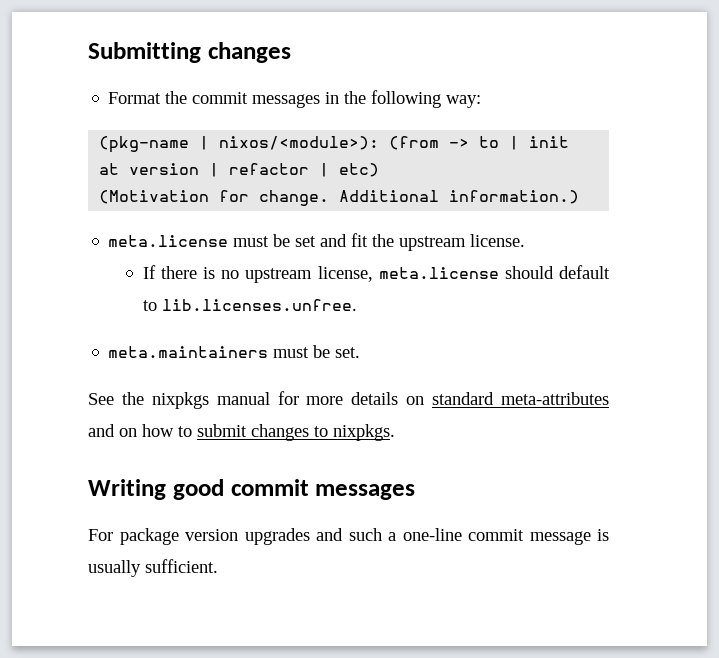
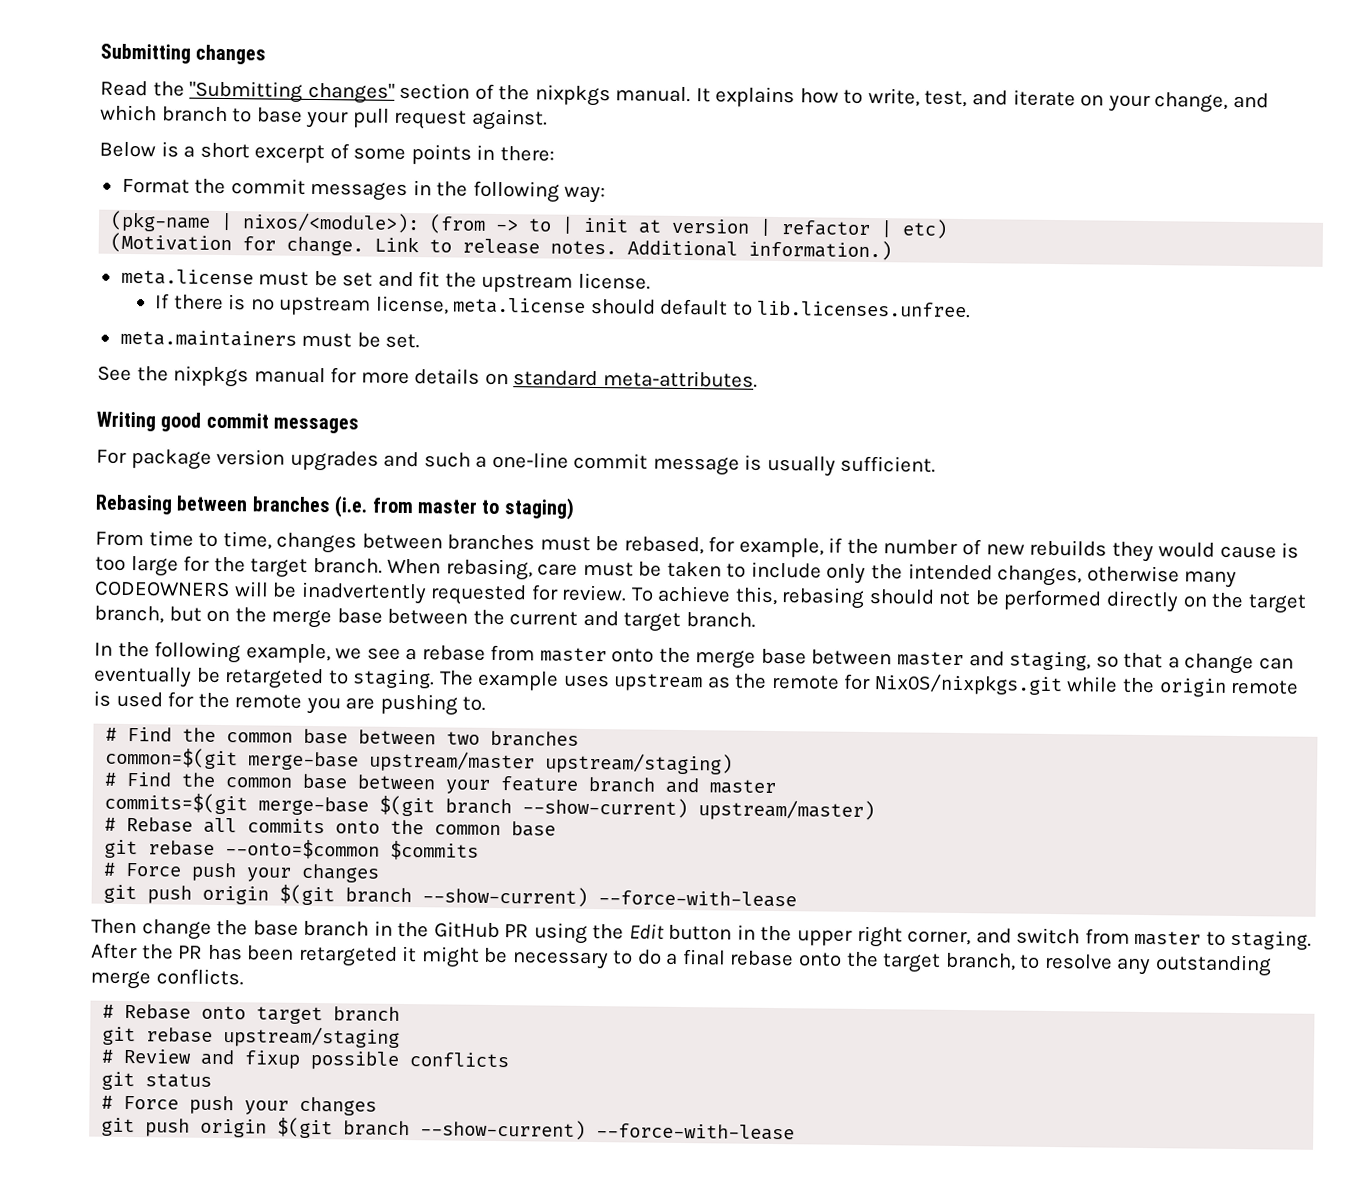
(291, 52) none -> [100,80,1269,113] [100,104,548,131] [99,141,555,165] // Read the "Submitting changes" section of the nixpkgs manual. It explains how to write, test, and iterate on your change, and which branch to base your pull request against. // Below is a short excerpt of some points in there:
(330, 198) none -> [374,236,618,255] Link to release notes.
[501,392,609,405] [88,424,395,441] meta-attributes and on how to submit changes to nixpkgs. -> [602,370,758,388] meta-attributes.
(218, 566) none -> [95,494,575,520] [95,530,1300,563] [95,555,1238,588] [94,580,1307,614] [94,605,756,632] [94,641,1294,675] [93,666,1300,697] [93,690,487,716] [105,726,580,747] [105,747,734,775] [104,771,777,795] [104,792,876,822] [104,816,557,837] [104,839,480,861] [103,862,381,883] [103,884,798,908] [91,918,1313,950] [91,942,1272,977] [90,968,244,990] [102,1003,401,1025] [102,1026,401,1048] [101,1048,511,1070] [101,1071,213,1091] [101,1095,378,1116] [101,1117,796,1141] // Rebasing between branches (i.e. from master to staging) // From time to time, changes between branches must be rebased, for example, if the number of new rebuilds they would cause is too large for the target branch. When rebasing, care must be taken to include only the intended changes, otherwise many CODEOWNERS will be inadvertently requested for review. To achieve this, rebasing should not be performed directly on the target branch, but on the merge base between the current and target branch. // In the following example, we see a rebase from master onto the merge base between master and staging, so that a change can eventually be retargeted to staging. The example uses upstream as the remote for NixOS/nixpkgs.git while the origin remote is used for the remote you are pushing to. // # Find the common base between two branches // common=$(git merge-base upstream/master upstream/staging) // # Find the common base between your feature branch and master // commits=$(git merge-base $(git branch --show-current) upstream/master) // # Rebase all commits onto the common base // git rebase --onto=$common $commits // # Force push your changes // git push origin $(git branch --show-current) --force-with-lease // Then change the base branch in the GitHub PR using the Edit button in the upper right corner, and switch from master to staging. After the PR has been retargeted it might be necessary to do a final rebase onto the target branch, to resolve any outstanding merge conflicts. // # Rebase onto target branch // git rebase upstream/staging // # Review and fixup possible conflicts // git status // # Force push your changes // git push origin $(git branch --show-current) --force-with-lease

